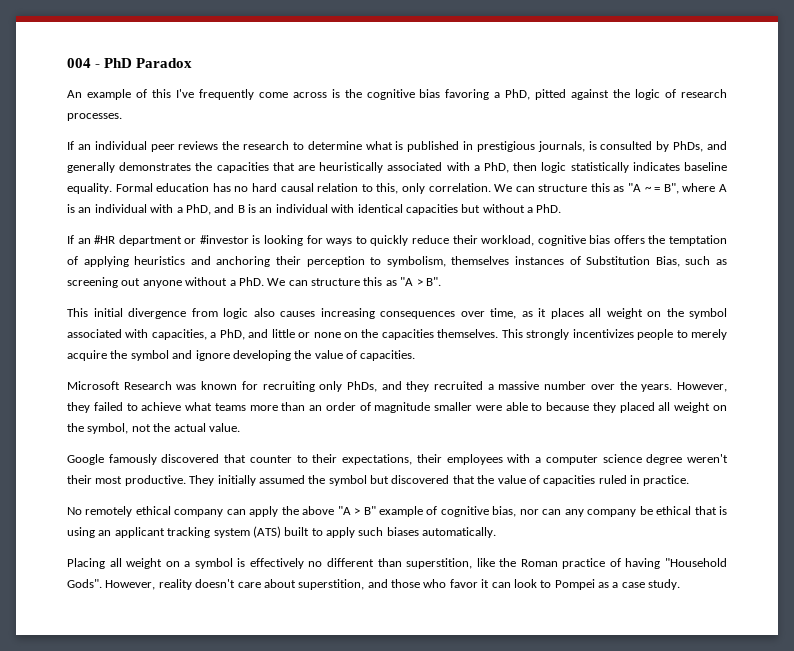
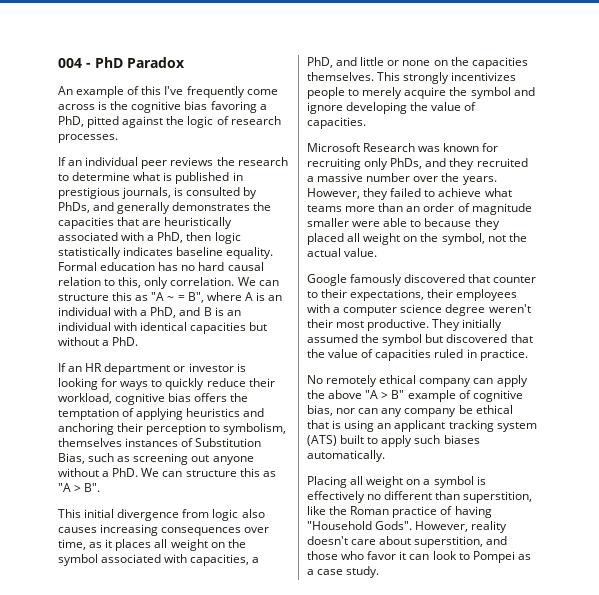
[94,235,116,244] #HR -> [85,363,103,372] HR
[199,235,249,244] #investor -> [188,363,234,372] investor

